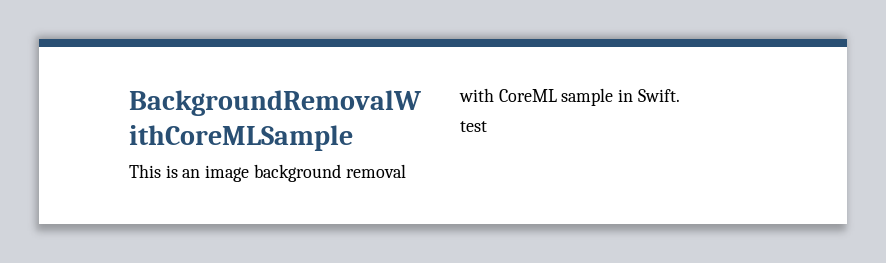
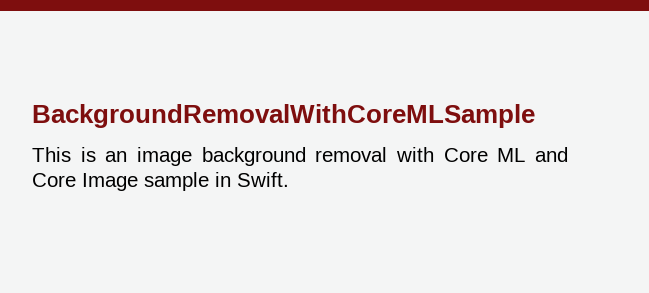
[498,89,557,102] CoreML -> [443,147,568,162] [32,173,138,191] Core ML and Core Image
[460,121,487,132] // test -> (289, 179) none

